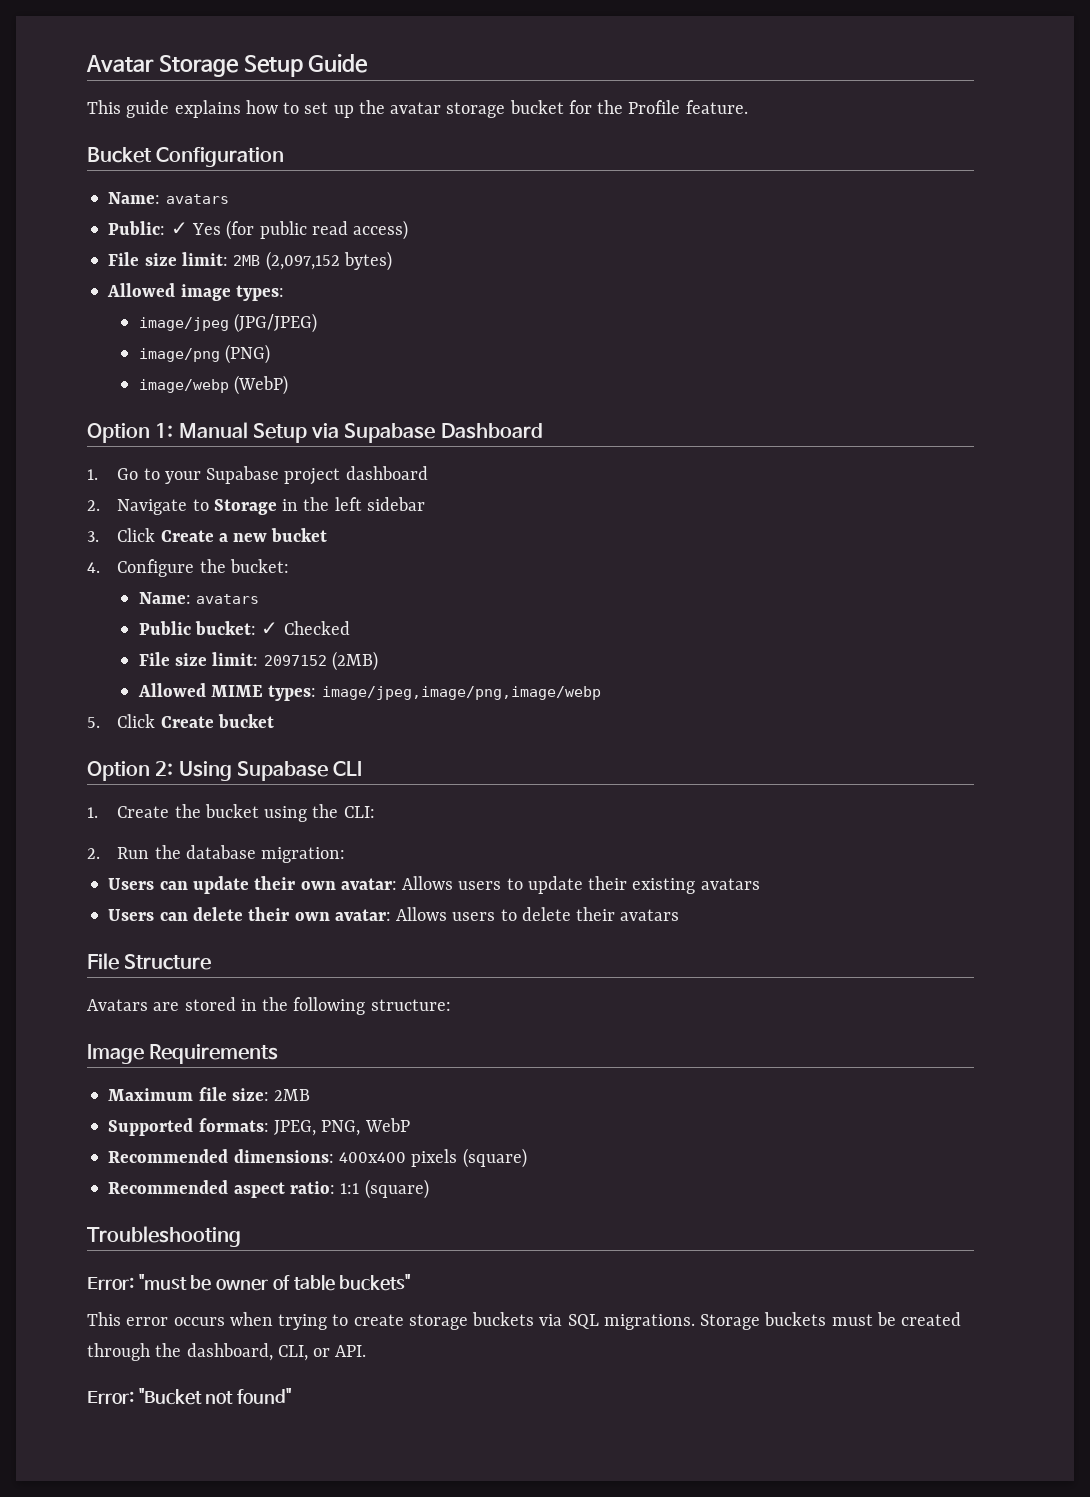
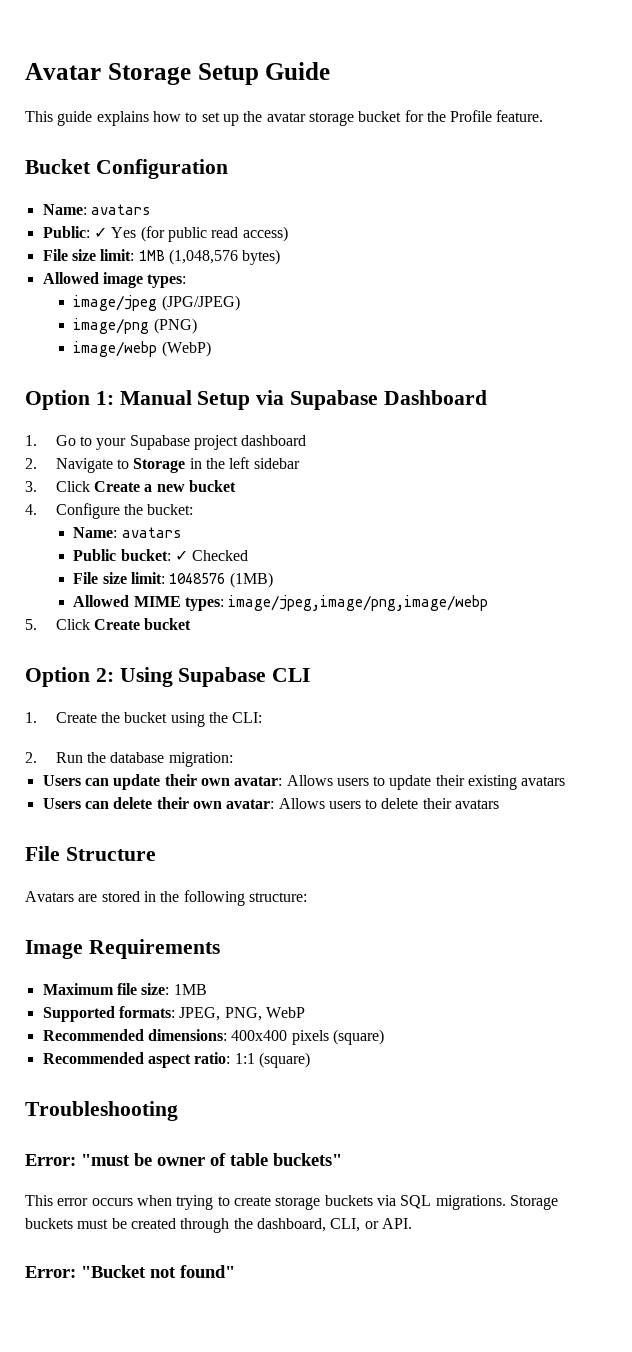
[233,251,340,271] 2MB (2,097,152 -> [138,249,238,265] 1MB (1,048,576
[263,651,378,671] 2097152 (2MB) -> [169,572,273,588] 1048576 (1MB)
[274,1089,311,1101] 2MB -> [173,984,207,995] 1MB

